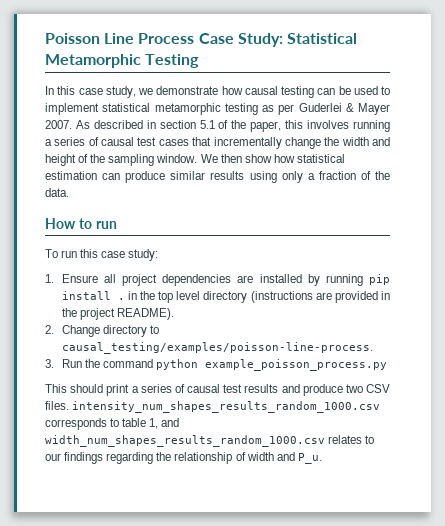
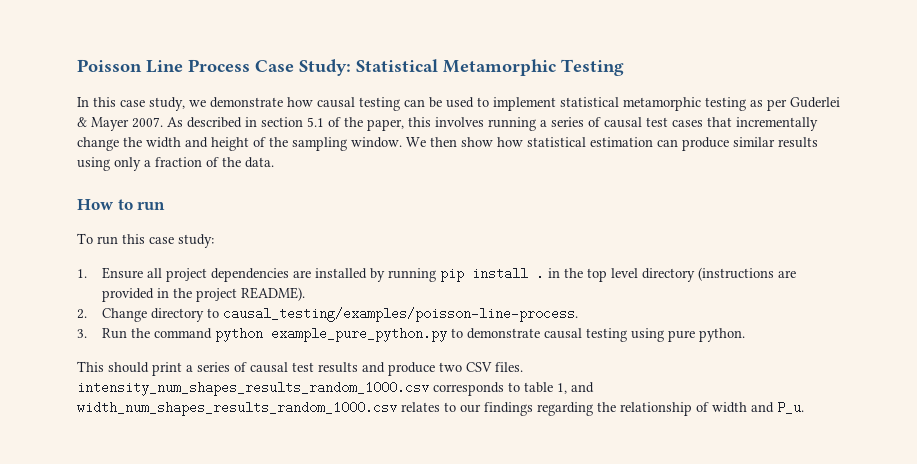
[205,359,388,371] example_poisson_process.py -> [270,327,745,342] example_pure_python.py to demonstrate causal testing using pure python.

